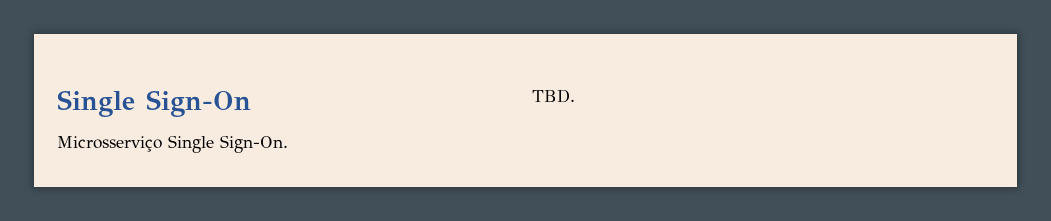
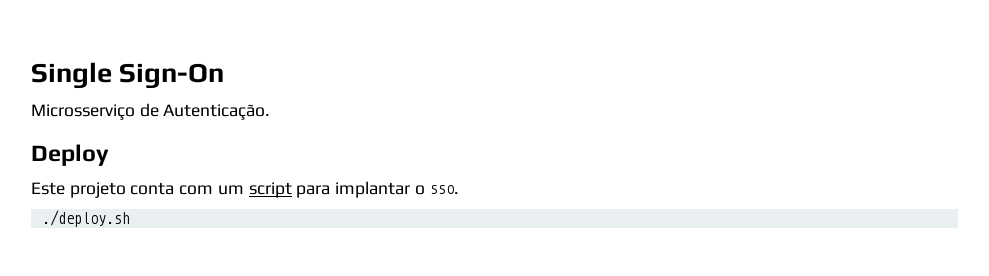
[168,135,288,153] [532,89,575,103] Single Sign-On. // TBD. -> [139,103,270,120] [31,144,109,166] [31,181,458,198] [41,210,130,227] de Autenticação. // Deploy // Este projeto conta com um script para implantar o sso. // ./deploy.sh

